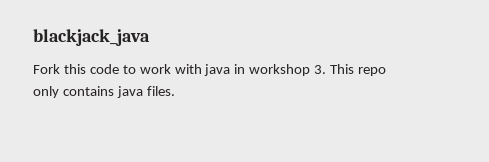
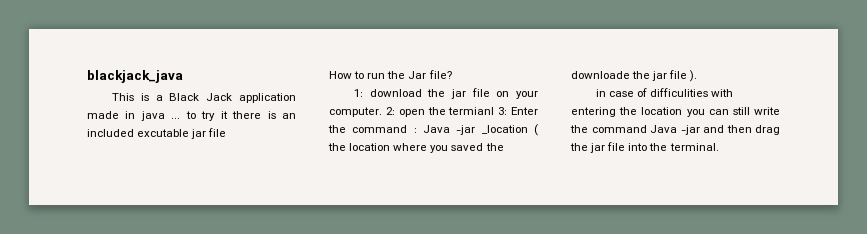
[33,64,387,76] [33,86,175,98] Fork this code to work with java in workshop 3. This repo only contains java files. -> [112,93,296,103] [87,111,296,121] [87,128,227,139] [329,70,452,79] [354,88,538,99] [329,107,538,117] [328,124,538,136] [328,143,504,153] [571,70,698,82] [596,88,734,97] [571,107,780,117] [570,125,780,135] [570,142,719,153] This is a Black Jack application made in java ... to try it there is an included excutable jar file // How to run the Jar file? // 1: download the jar file on your computer. 2: open the termianl 3: Enter the command : Java -jar _location ( the location where you saved the downloade the jar file ). // in case of difficulities with entering the location you can still write the command Java -jar and then drag the jar file into the terminal.

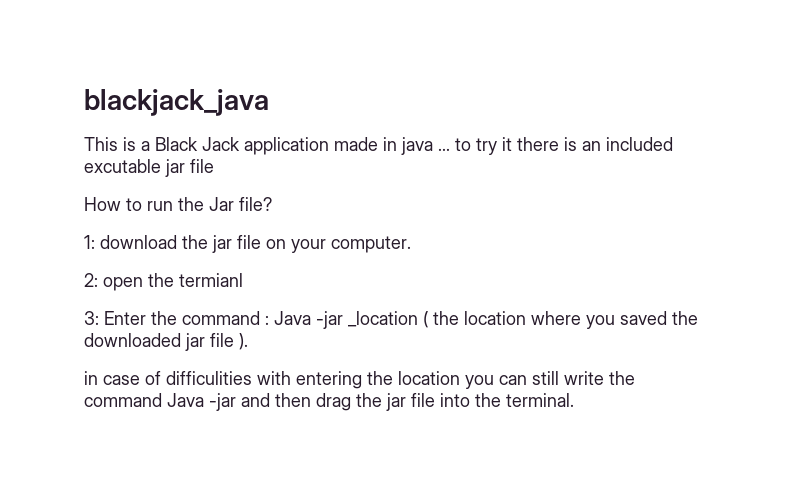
(382, 112) none -> (411, 244) //
(495, 111) none -> (243, 280) //
[571,71,651,79] downloade the -> [84,333,181,347] downloaded

